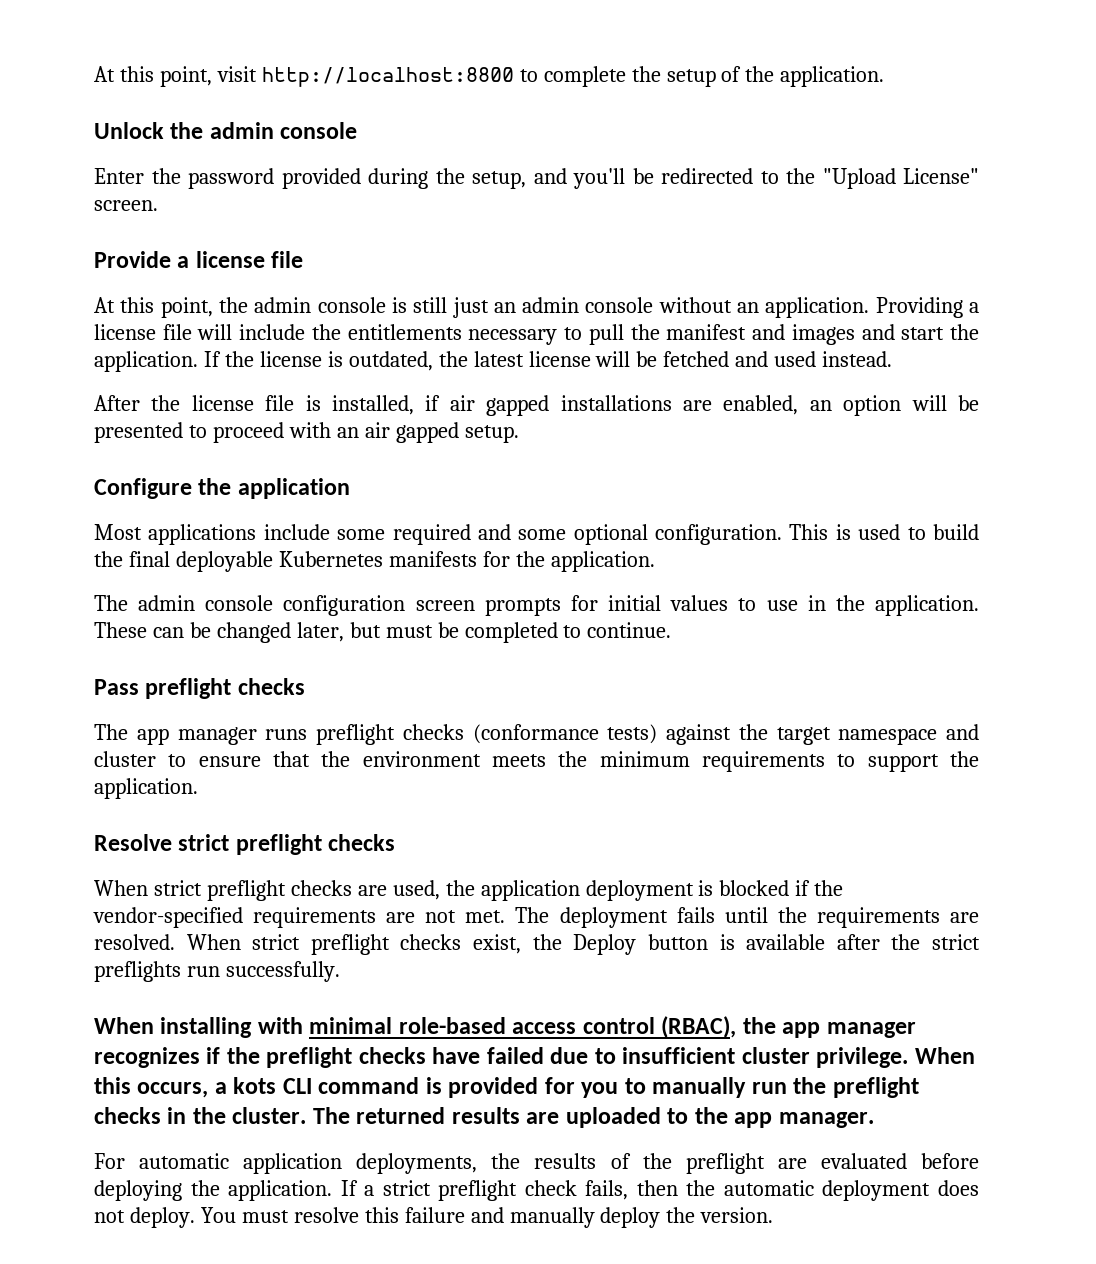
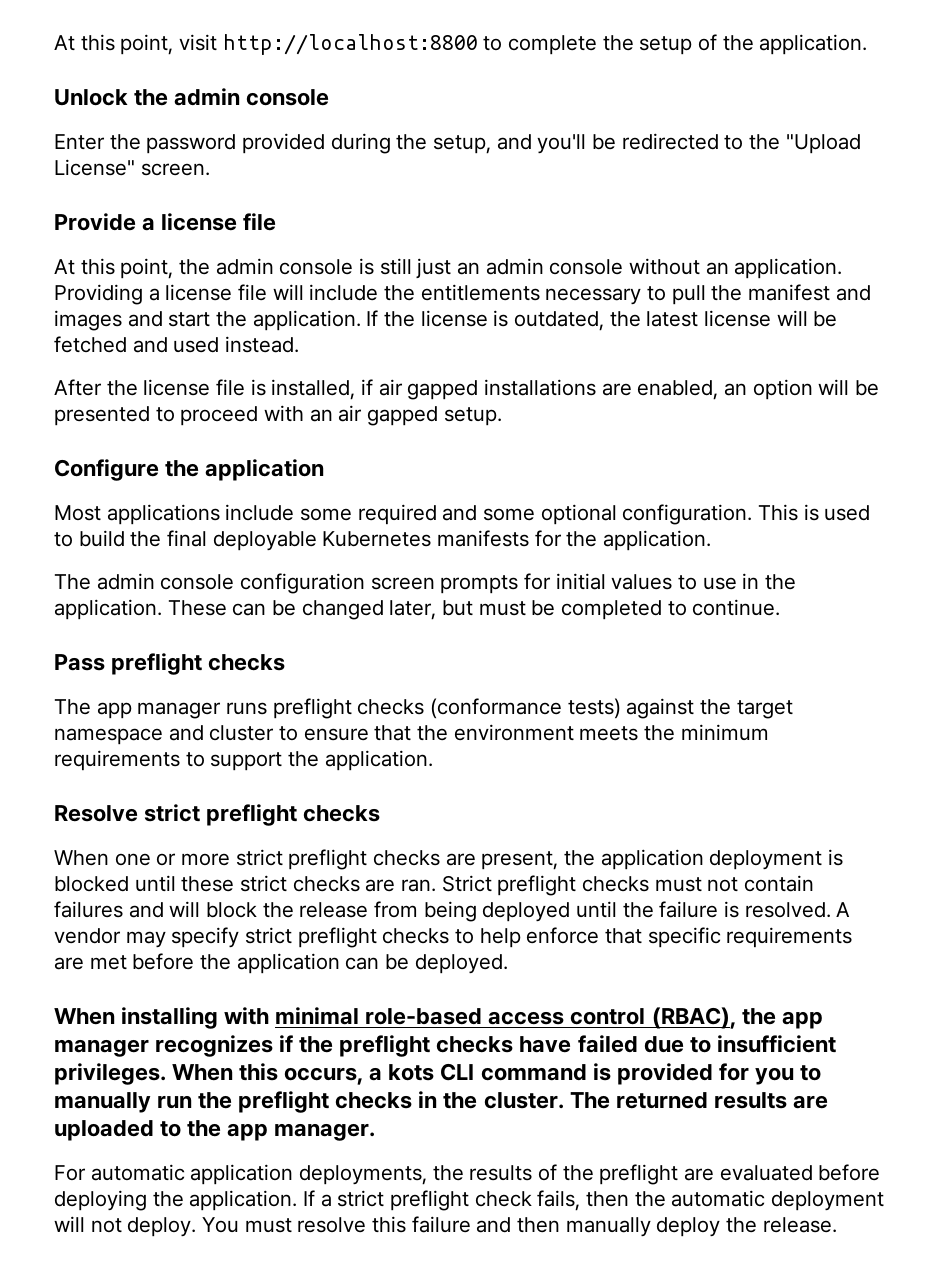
(148, 888) none -> [114,853,231,866] one or more
[392,880,440,900] used, -> [481,851,559,870] present,
[795,880,844,896] [93,907,980,928] [94,934,981,955] [94,961,340,982] if the vendor-specified requirements are not met. The deployment fails until the requirements are resolved. When strict preflight checks exist, the Deploy button is available after the strict preflights run successfully. -> [134,875,815,896] [54,901,851,922] [54,927,853,948] [54,953,508,974] until these strict checks are ran. Strict preflight checks must not contain failures and will block the release from being deployed until the failure is resolved. A vendor may specify strict preflight checks to help enforce that specific requirements are met before the application can be deployed.
[741,1047,909,1068] cluster privilege. -> [54,1063,166,1085] privileges.
[938,1180,980,1196] does -> [54,1216,85,1232] will
(504, 1215) none -> [517,1217,561,1233] then
[700,1207,774,1223] version. -> [762,1217,837,1233] release.

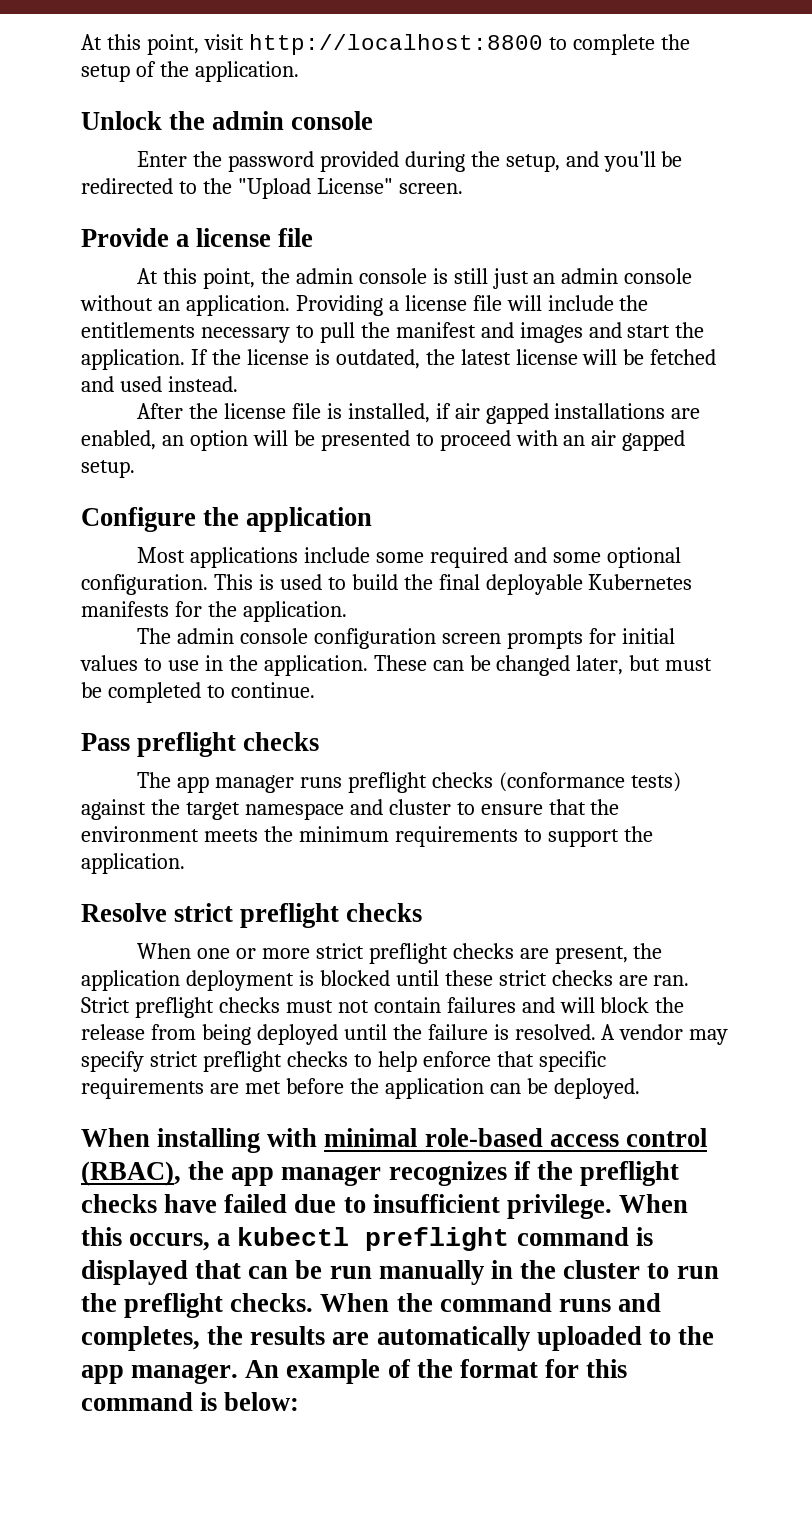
[54,1063,166,1085] privileges. -> [506,1194,612,1219] privilege.
[388,1063,821,1085] [54,1091,708,1113] kots CLI command is provided for you to manually run the preflight checks in the cluster. The returned -> [237,1227,653,1251] [81,1260,719,1285] [81,1293,662,1318] [81,1326,244,1351] kubectl preflight command is displayed that can be run manually in the cluster to run the preflight checks. When the command runs and completes, the
(828, 1102) none -> [376,1326,530,1351] automatically
[54,1164,881,1185] [54,1190,885,1211] [54,1216,837,1237] // For automatic application deployments, the results of the preflight are evaluated before deploying the application. If a strict preflight check fails, then the automatic deployment will not deploy. You must resolve this failure and then manually deploy the release. -> [245,1359,628,1384] [81,1392,300,1411] An example of the format for this command is below:

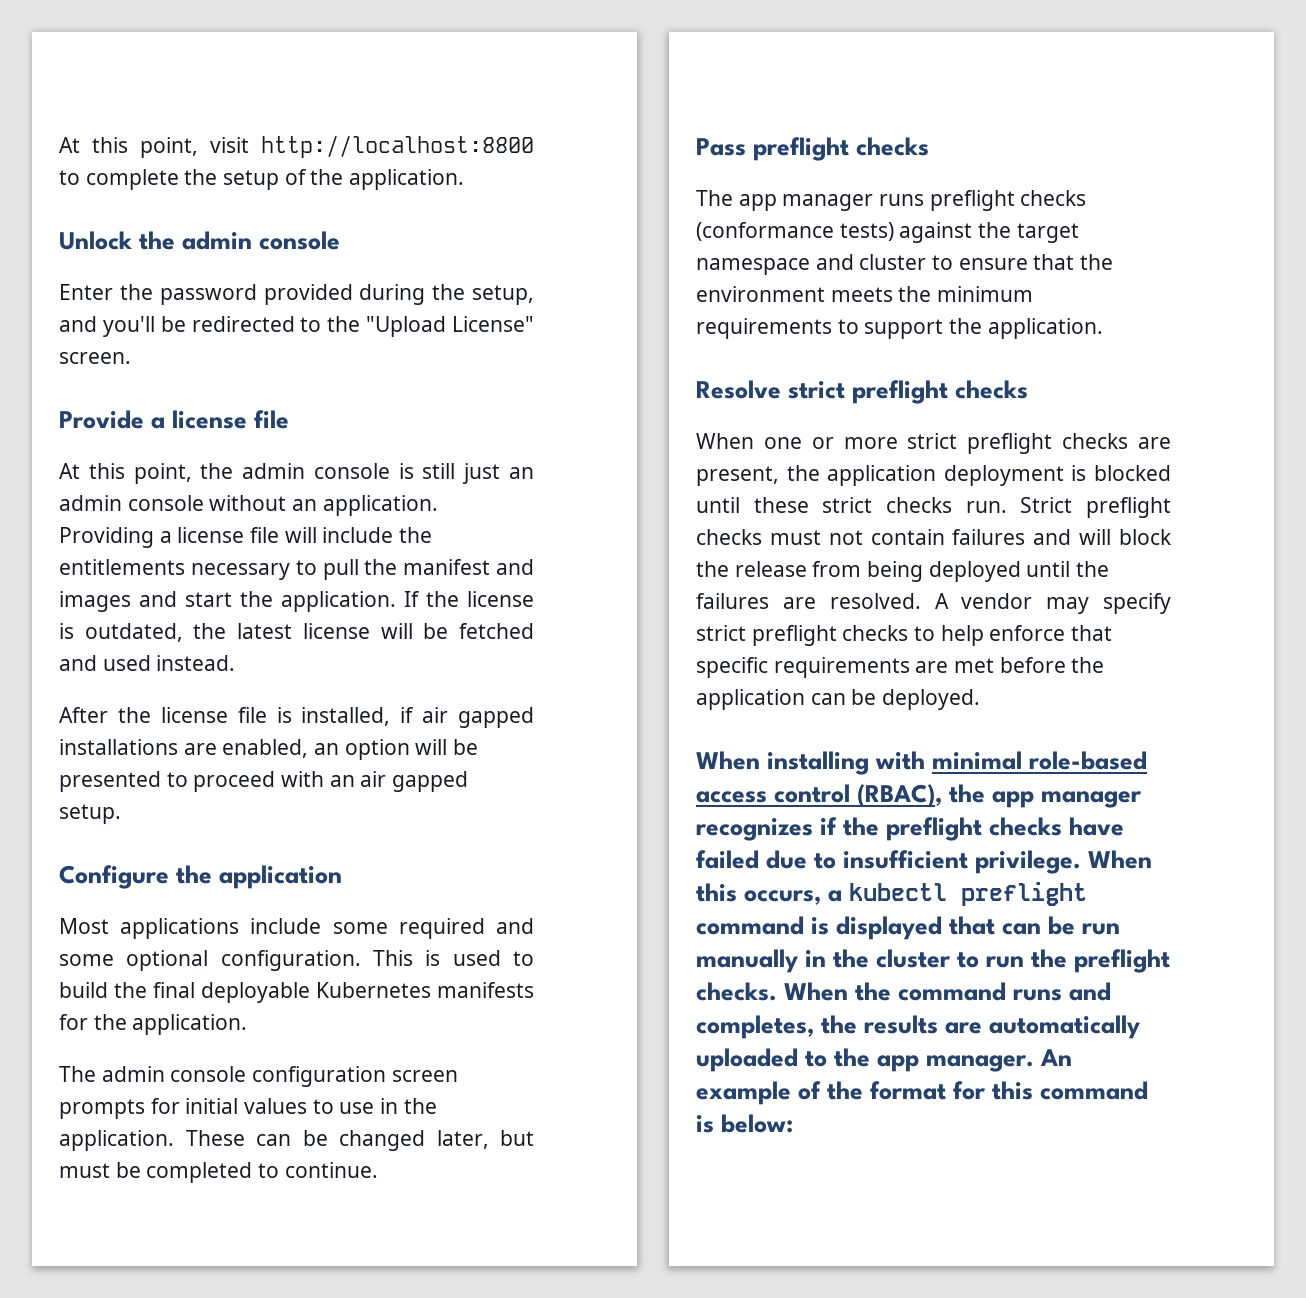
[618,975,690,986] are ran. -> [965,501,1007,513] run.
[427,1024,509,1040] failure is -> [696,593,816,609] failures are

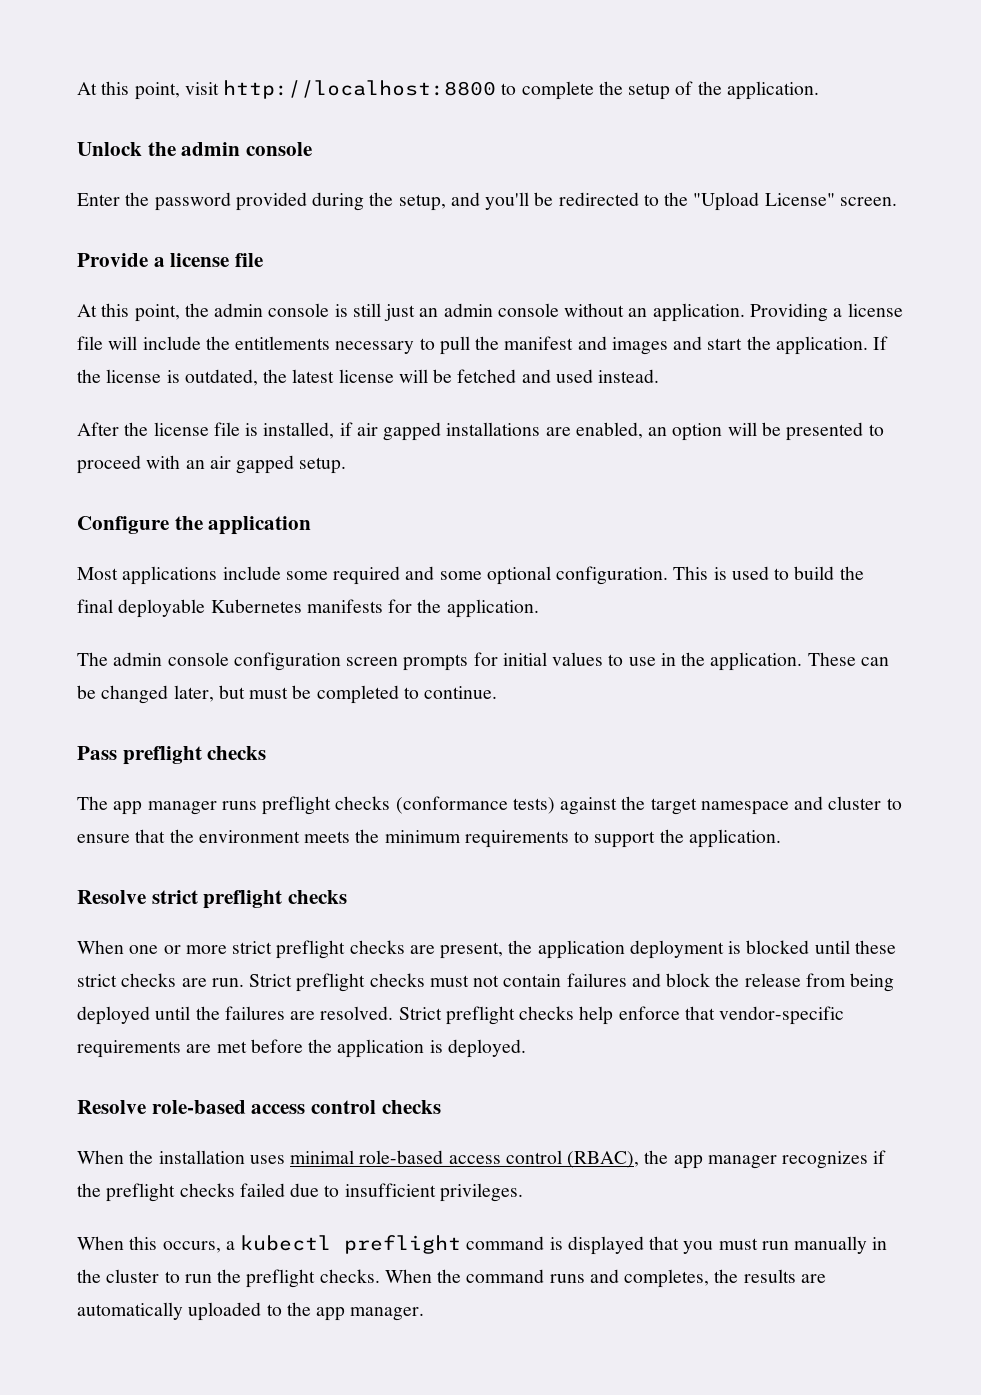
(952, 505) none -> [181,978,207,987] are
[1079,529,1112,545] will -> (661, 980) none
[934,593,1171,614] [696,625,936,646] A vendor may specify strict preflight checks to -> [398,1006,575,1025] Strict preflight checks
[696,657,768,678] specific -> [719,1006,845,1025] vendor-specific
[810,689,877,705] can be -> [429,1040,443,1053] is
[696,751,925,775] When installing with -> [77,1100,441,1114] [77,1150,285,1164] Resolve role-based access control checks // When the installation uses
[1069,817,1124,836] have -> (235, 1190) none
[975,850,1081,874] privilege. -> [439,1183,523,1202] privileges. //
[1002,916,1075,935] can be -> [683,1238,758,1254] you must
[1040,1049,1072,1066] [696,1081,1148,1105] [696,1114,793,1133] An example of the format for this command is below: -> (425, 1314) none

